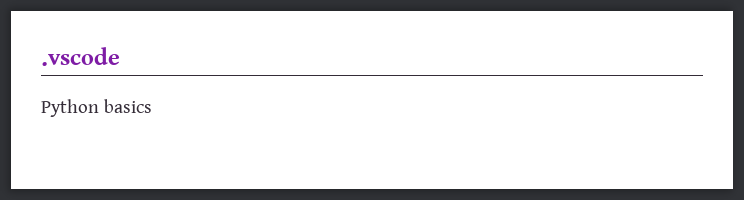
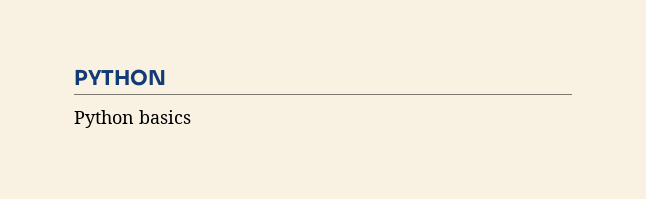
[41,47,120,66] .vscode -> [74,69,166,86] PYTHON

